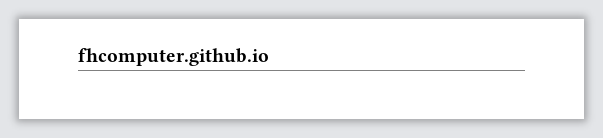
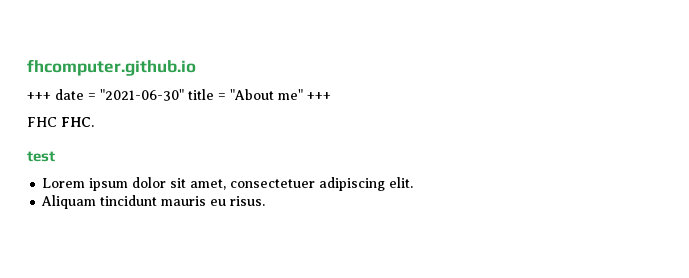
(269, 57) none -> [27,89,331,101] [27,117,94,127] [27,151,55,162] [42,177,414,191] [41,195,266,209] // +++ date = "2021-06-30" title = "About me" +++ // FHC FHC. // test // Lorem ipsum dolor sit amet, consectetuer adipiscing elit. // Aliquam tincidunt mauris eu risus.

